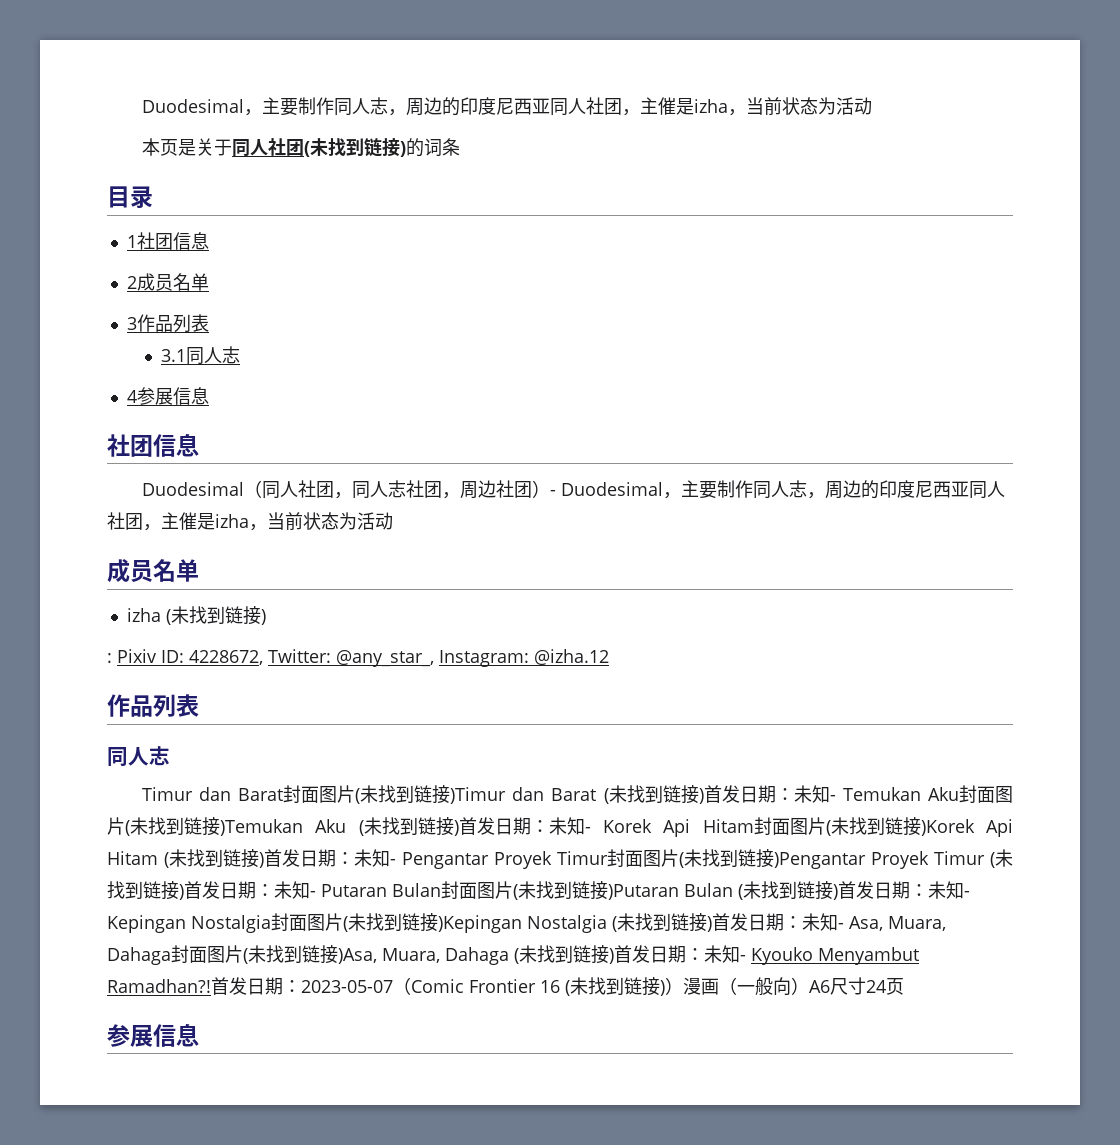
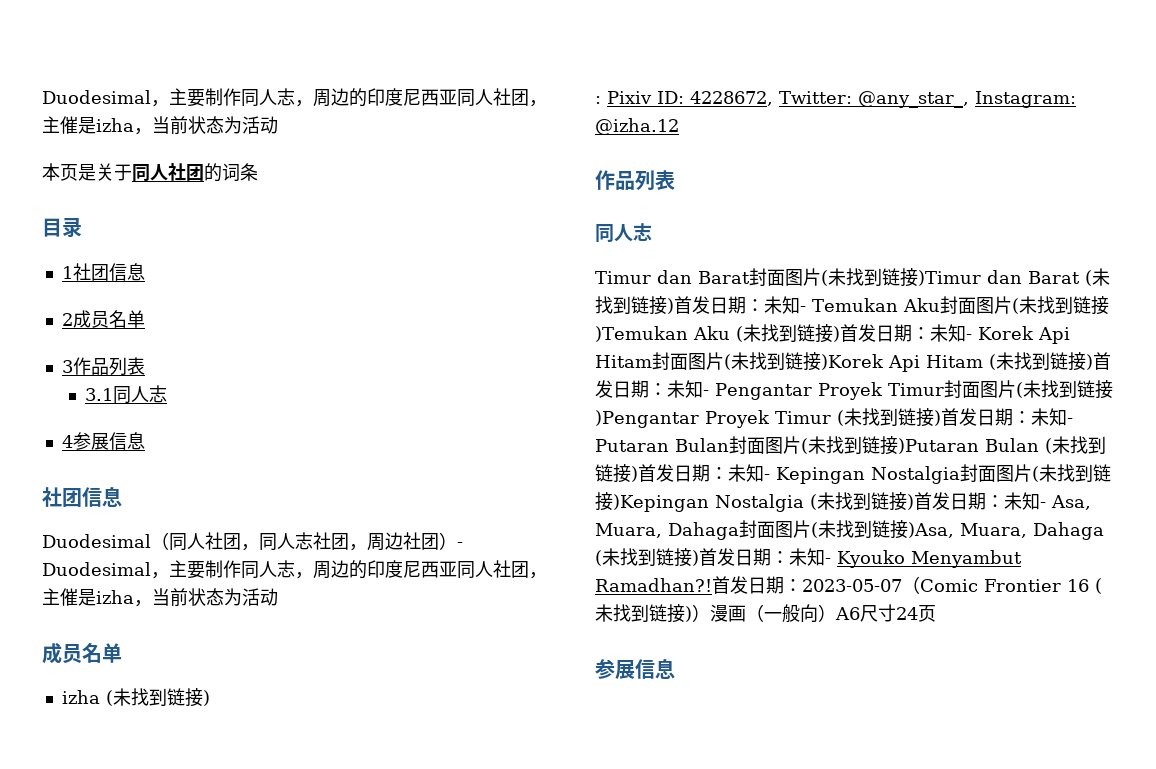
[303,138,406,157] (未找到链接) -> (204, 172) none

